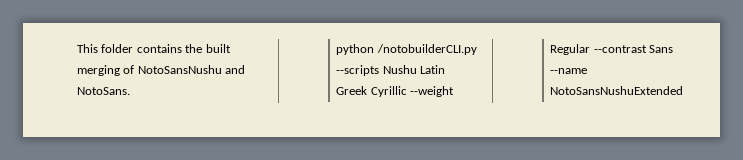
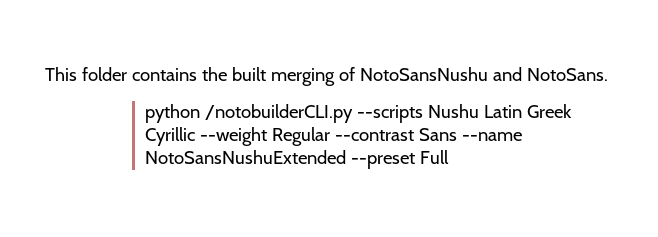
(684, 90) none -> [350,150,449,169] --preset Full

